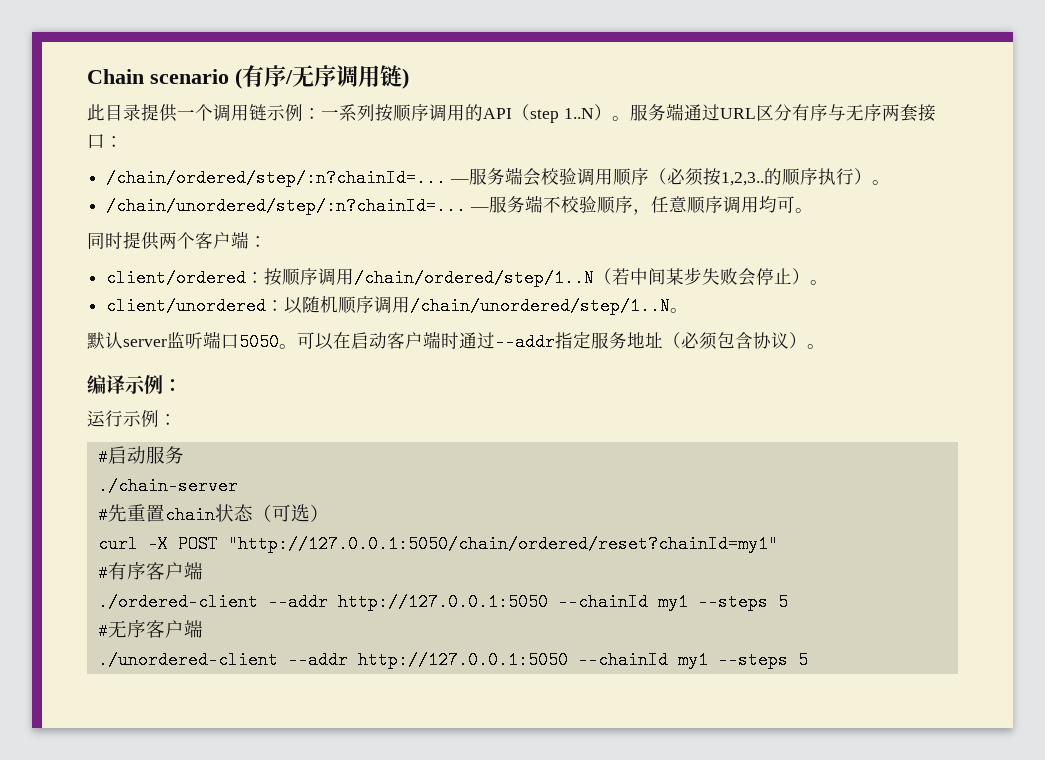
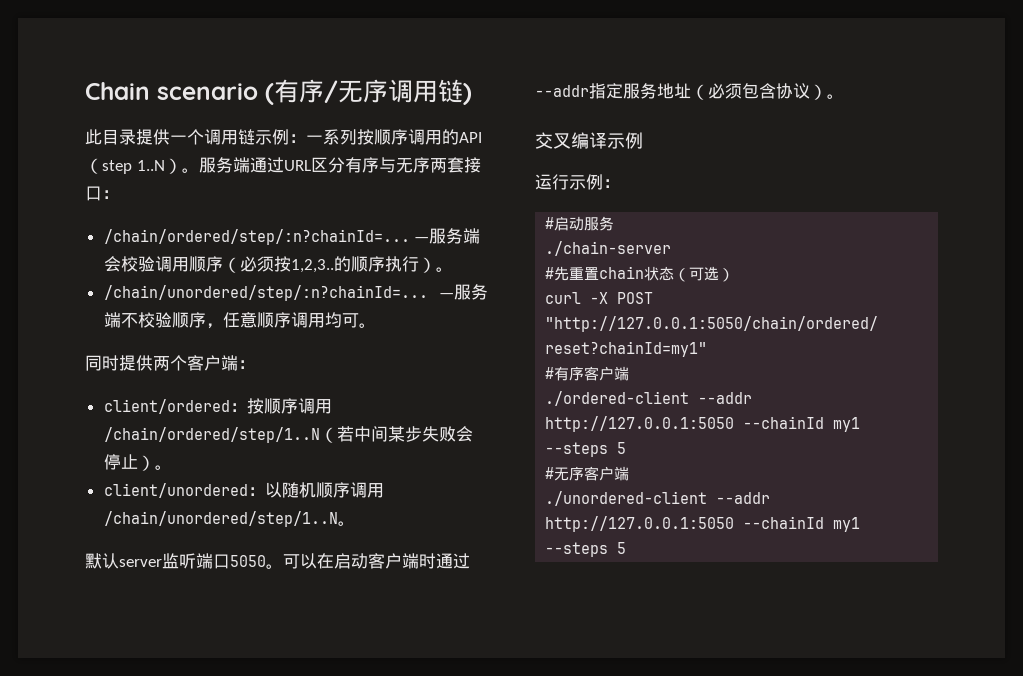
(825, 346) none -> [535,132,571,149] 交叉
[163,379,182,392] ： -> (643, 140) none

